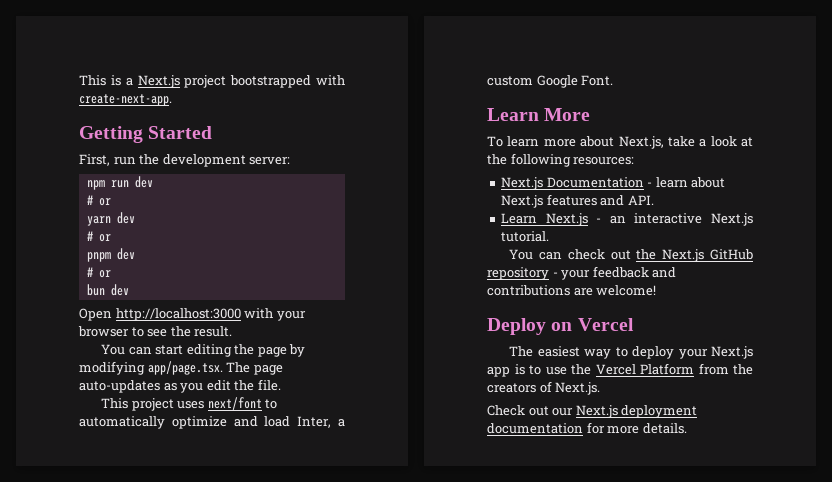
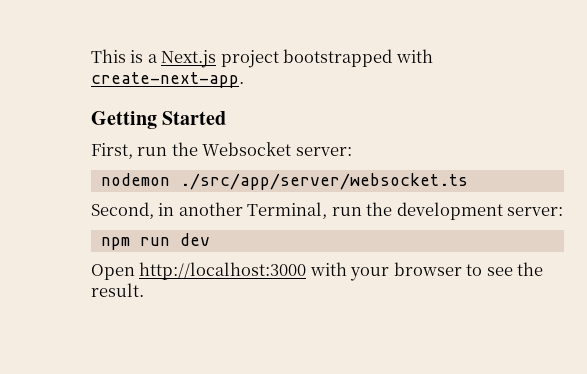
(160, 159) none -> [202,142,352,156] [100,173,468,190] [91,202,393,219] Websocket server: // nodemon ./src/app/server/websocket.ts // Second, in another Terminal, run the
[86,195,111,206] [86,212,135,226] [86,231,111,242] [86,248,135,262] [86,267,111,278] [86,284,129,296] // # or // yarn dev // # or // pnpm dev // # or // bun dev -> (210, 239) none
[101,344,306,357] [79,361,283,375] [79,379,281,393] [101,397,278,411] [79,416,346,429] [487,75,614,88] [487,108,591,121] [487,136,753,149] [487,153,635,167] [501,177,726,190] [501,194,654,208] [501,213,753,226] [501,231,550,242] [509,249,753,262] [487,266,677,280] [487,285,657,296] [487,318,634,335] [509,346,753,359] [487,363,753,377] [487,381,601,395] [487,405,698,418] [487,422,687,434] // You can start editing the page by modifying app/page.tsx. The page auto-updates as you edit the file. // This project uses next/font to automatically optimize and load Inter, a custom Google Font. // Learn More // To learn more about Next.js, take a look at the following resources: // Next.js Documentation - learn about Next.js features and API. // Learn Next.js - an interactive Next.js tutorial. // You can check out the Next.js GitHub repository - your feedback and contributions are welcome! // Deploy on Vercel // The easiest way to deploy your Next.js app is to use the Vercel Platform from the creators of Next.js. // Check out our Next.js deployment documentation for more details. -> (144, 290) none

